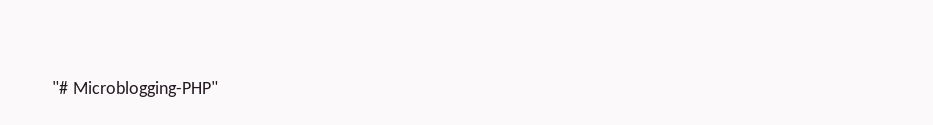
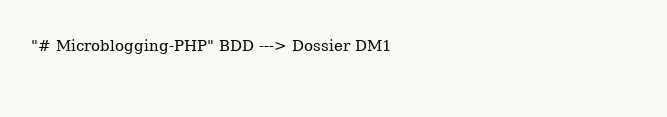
(218, 89) none -> [219,39,392,51] BDD ---> Dossier DM1

